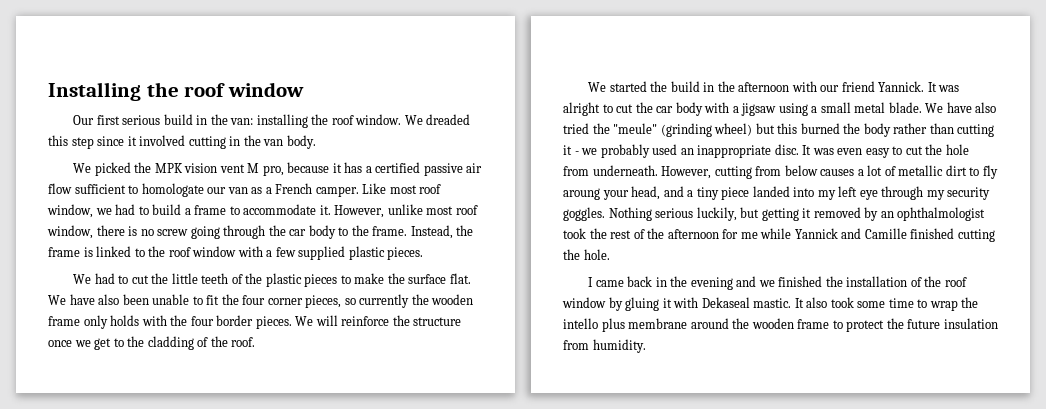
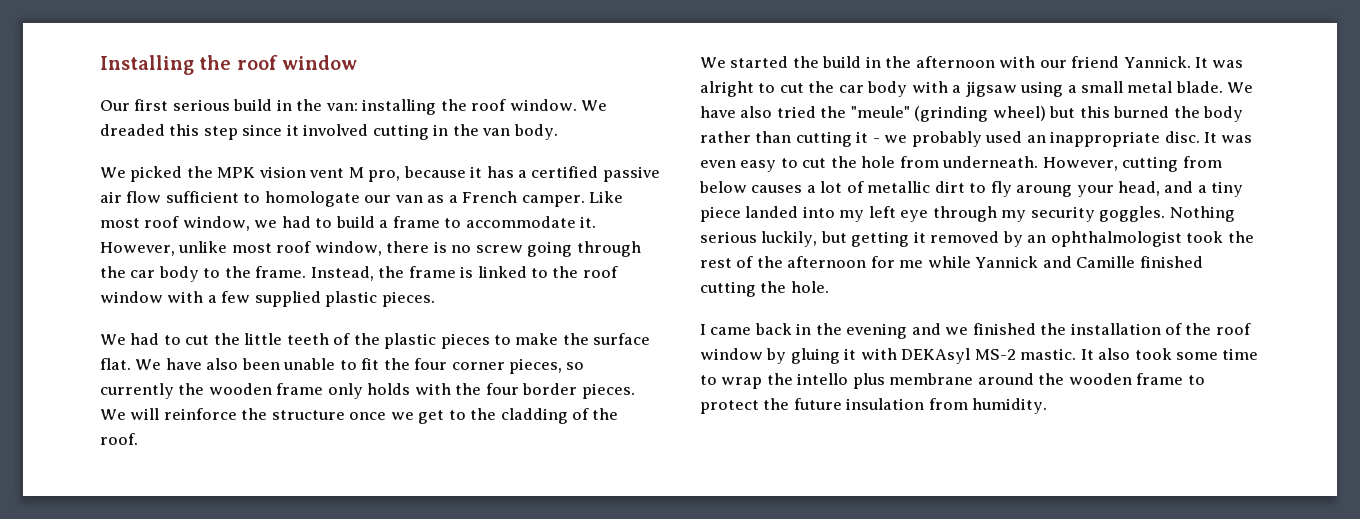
[701,297,750,308] Dekaseal -> [901,348,1016,364] DEKAsyl MS-2

